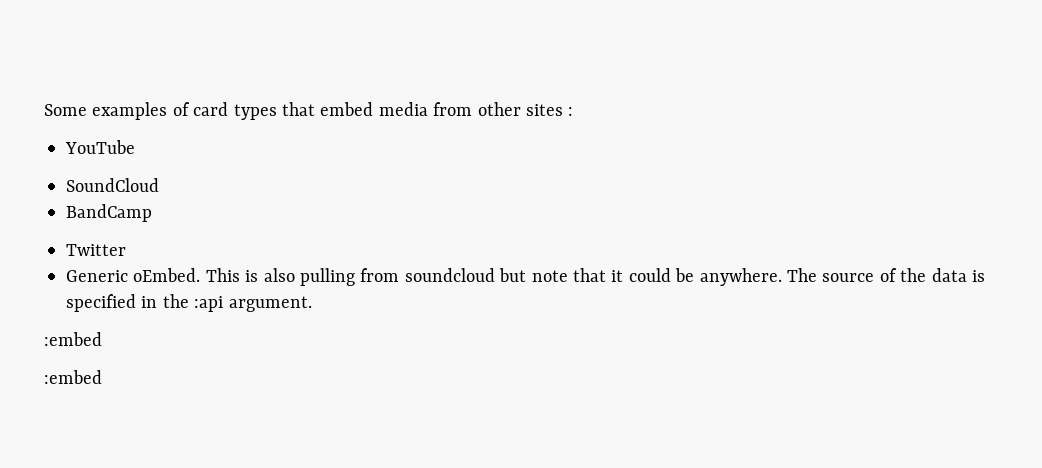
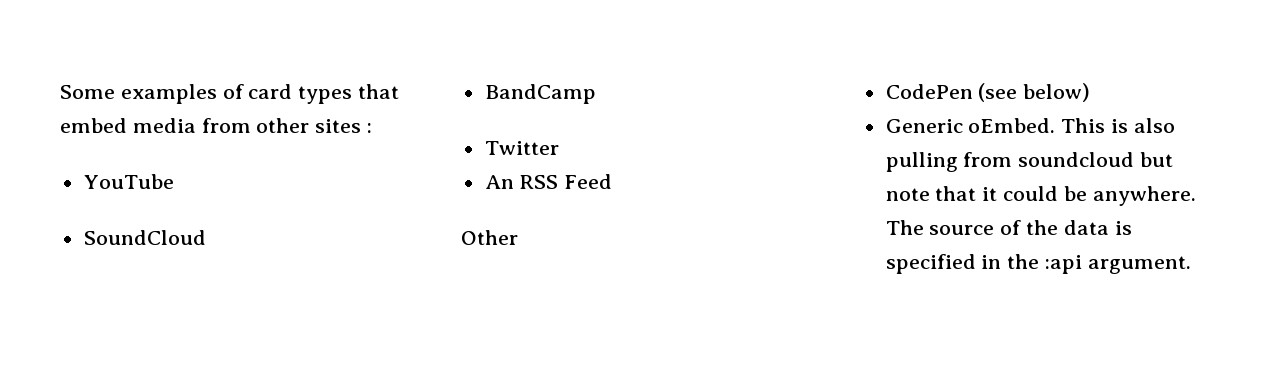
(126, 250) none -> [484,174,613,189] [461,230,518,245] [885,83,1091,102] // An RSS Feed // Other // CodePen (see below)
[44,332,102,346] [44,370,102,384] // :embed // :embed -> (1191, 265) none

